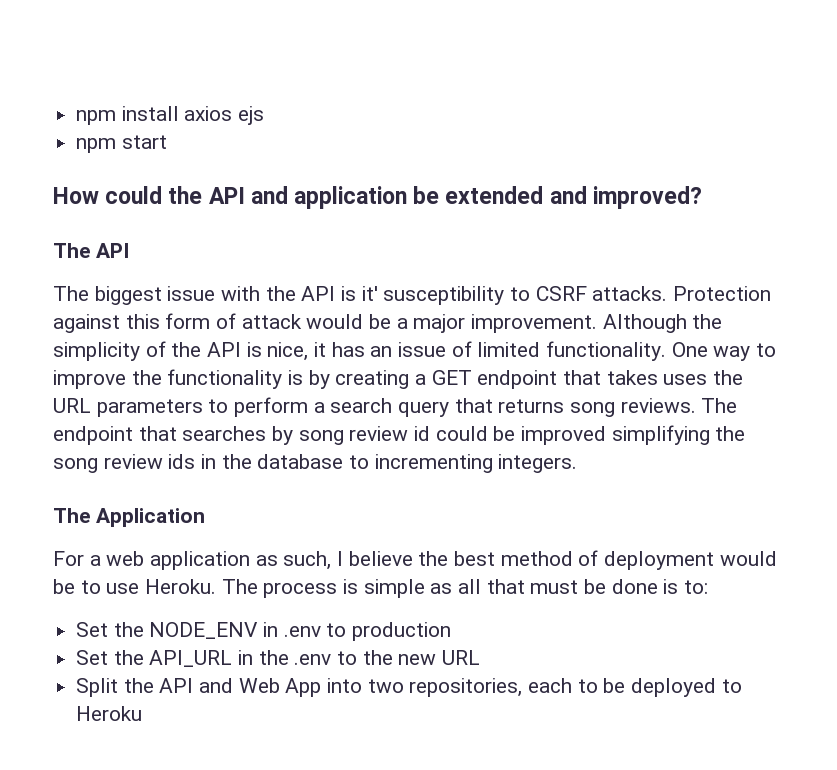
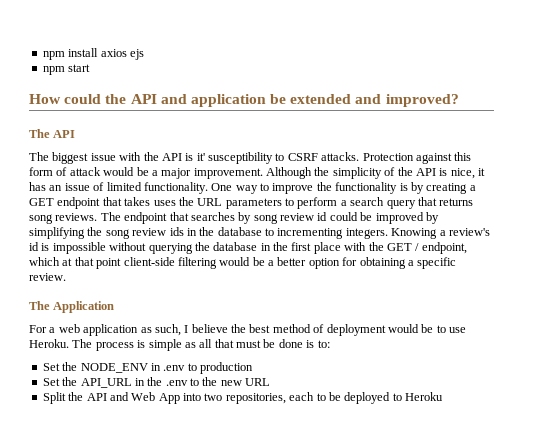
(607, 435) none -> [425,212,439,224] by
(578, 463) none -> [391,228,490,239] [29,242,467,254] [29,257,457,269] [29,273,66,281] Knowing a review's id is impossible without querying the database in the first place with the GET / endpoint, which at that point client-side filtering would be a better option for obtaining a specific review.

